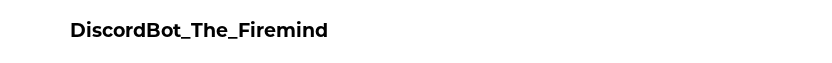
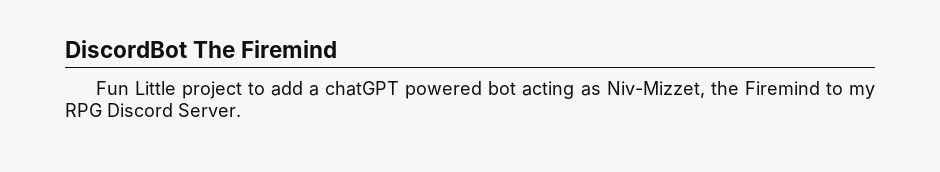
[70,21,328,39] DiscordBot_The_Firemind -> [65,40,338,58] [95,81,875,99] [65,103,241,117] DiscordBot The Firemind // Fun Little project to add a chatGPT powered bot acting as Niv-Mizzet, the Firemind to my RPG Discord Server.

